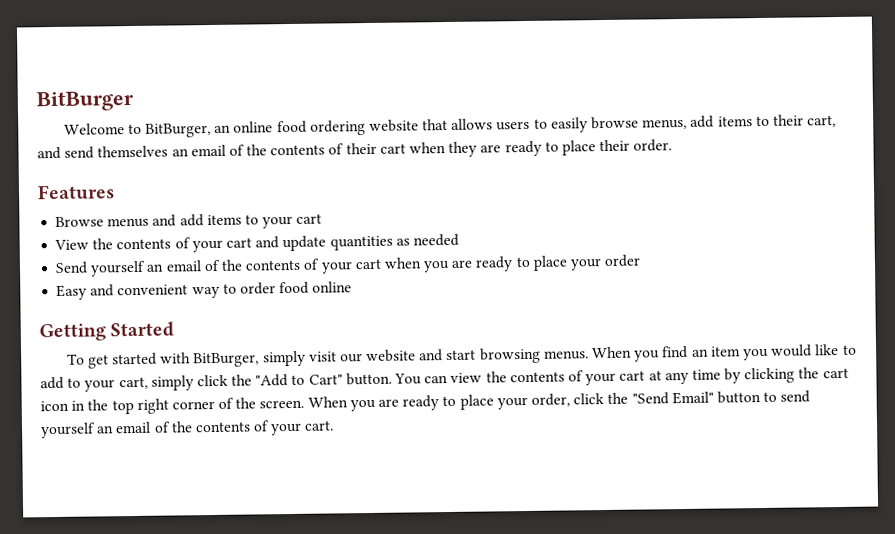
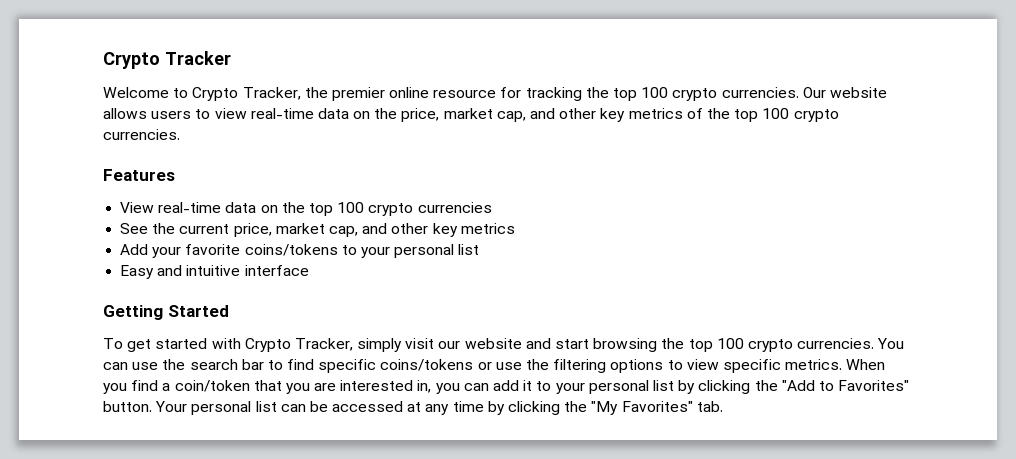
[36,90,134,112] BitBurger -> [103,51,231,69] Crypto Tracker
[144,114,837,138] [37,139,673,160] [37,184,115,201] [55,213,323,229] [54,233,459,253] [55,254,642,277] [56,281,353,300] BitBurger, an online food ordering website that allows users to easily browse menus, add items to their cart, and send themselves an email of the contents of their cart when they are ready to place their order. // Features // Browse menus and add items to your cart // View the contents of your cart and update quantities as needed // Send yourself an email of the contents of your cart when you are ready to place your order // Easy and convenient way to order food online -> [192,87,887,101] [103,108,839,122] [103,129,180,140] [103,169,175,181] [120,202,492,216] [120,223,515,237] [120,244,480,258] [120,265,309,279] Crypto Tracker, the premier online resource for tracking the top 100 crypto currencies. Our website allows users to view real-time data on the price, market cap, and other key metrics of the top 100 crypto currencies. // Features // View real-time data on the top 100 crypto currencies // See the current price, market cap, and other key metrics // Add your favorite coins/tokens to your personal list // Easy and intuitive interface
[193,352,260,368] BitBurger, -> [244,338,353,352] Crypto Tracker,
[543,344,857,362] [40,370,646,392] menus. When you find an item you would like to add to your cart, simply click the "Add to Cart" button. You can view the contents of your cart -> [661,338,905,352] [103,359,886,373] [103,380,910,394] [103,401,404,415] the top 100 crypto currencies. You can use the search bar to find specific coins/tokens or use the filtering options to view specific metrics. When you find a coin/token that you are interested in, you can add it to your personal list by clicking the "Add to Favorites" button. Your personal list can be accessed
[822,367,849,379] [40,390,811,415] [40,420,335,439] cart icon in the top right corner of the screen. When you are ready to place your order, click the "Send Email" button to send yourself an email of the contents of your cart. -> [591,401,723,415] "My Favorites" tab.

